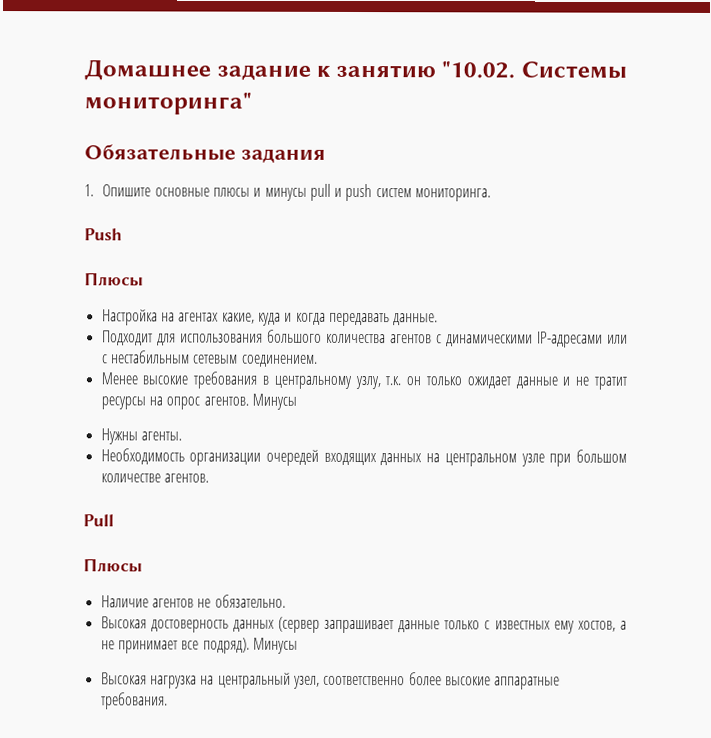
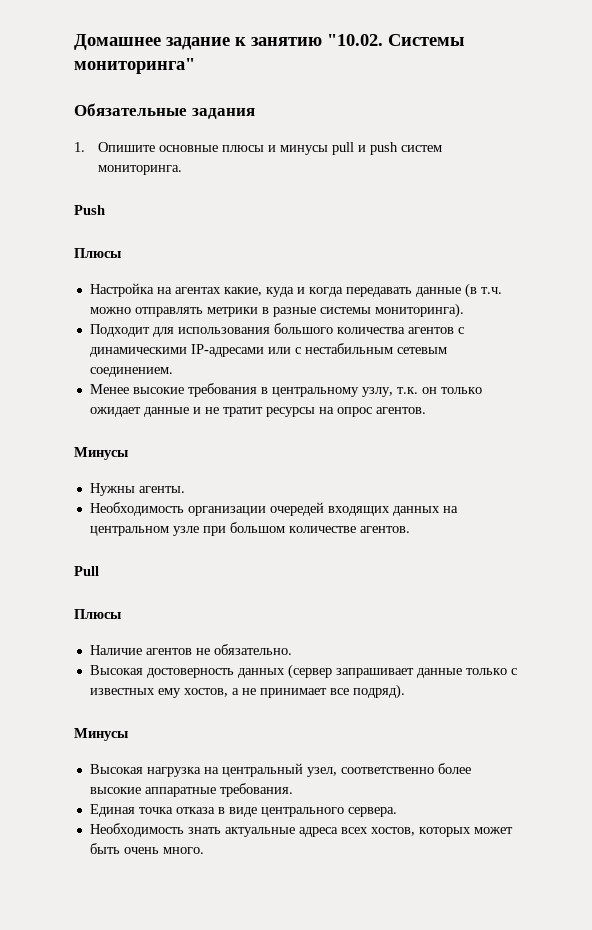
[393,313,439,326] данные. -> [415,283,502,298] [89,303,464,318] данные (в т.ч. можно отправлять метрики в разные системы мониторинга).
(249, 401) none -> (426, 410) //
(250, 645) none -> (405, 691) //
(168, 701) none -> [89,804,397,817] [89,823,513,837] [89,843,204,854] // Единая точка отказа в виде центрального сервера. // Необходимость знать актуальные адреса всех хостов, которых может быть очень много.

